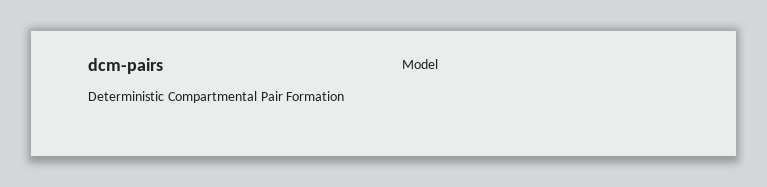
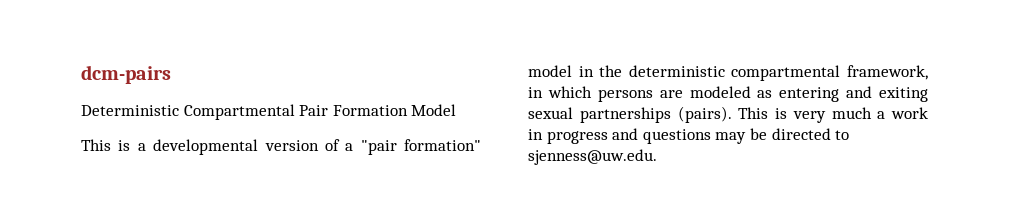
(438, 64) none -> [81,139,481,155] [528,65,928,81] [528,86,928,102] [528,106,928,123] [528,128,850,144] [528,149,657,165] // This is a developmental version of a "pair formation" model in the deterministic compartmental framework, in which persons are modeled as entering and exiting sexual partnerships (pairs). This is very much a work in progress and questions may be directed to sjenness@uw.edu.

